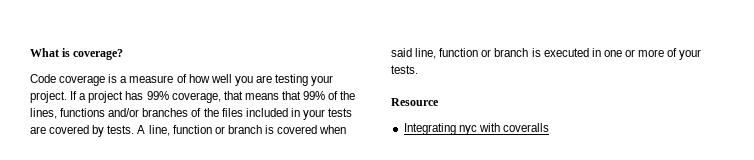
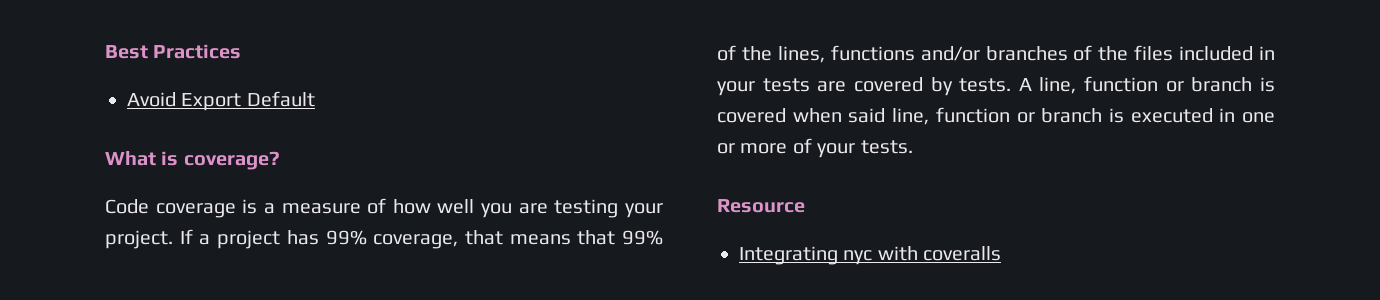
(30, 52) none -> [105,44,242,59] [127,91,315,111] Best Practices // Avoid Export Default //

